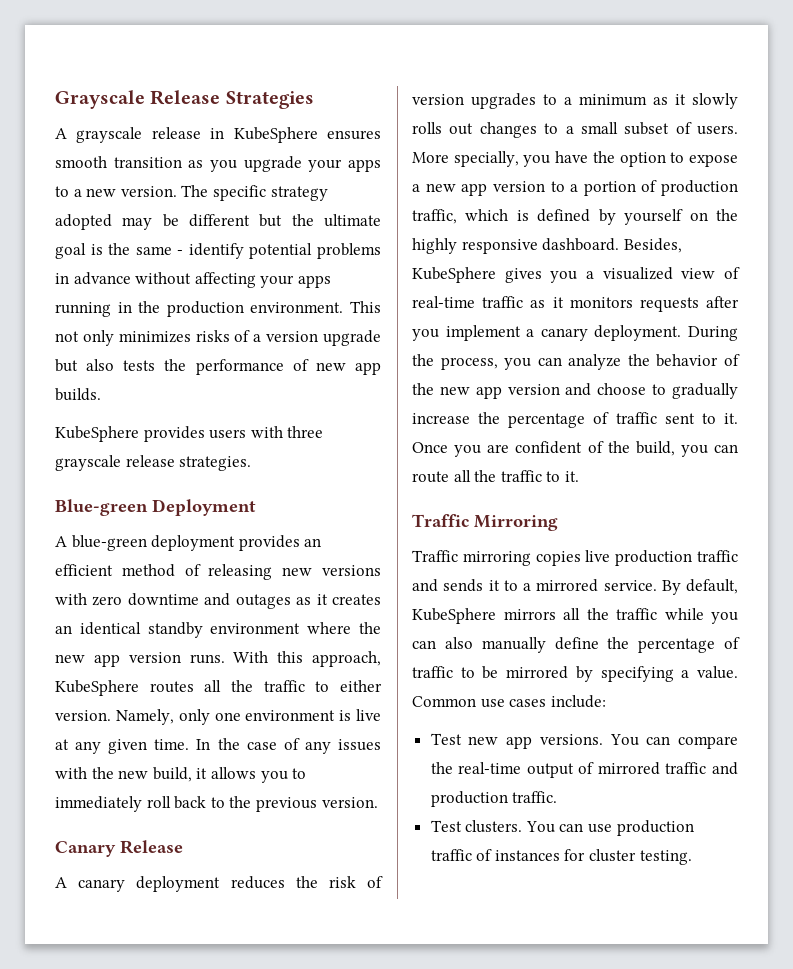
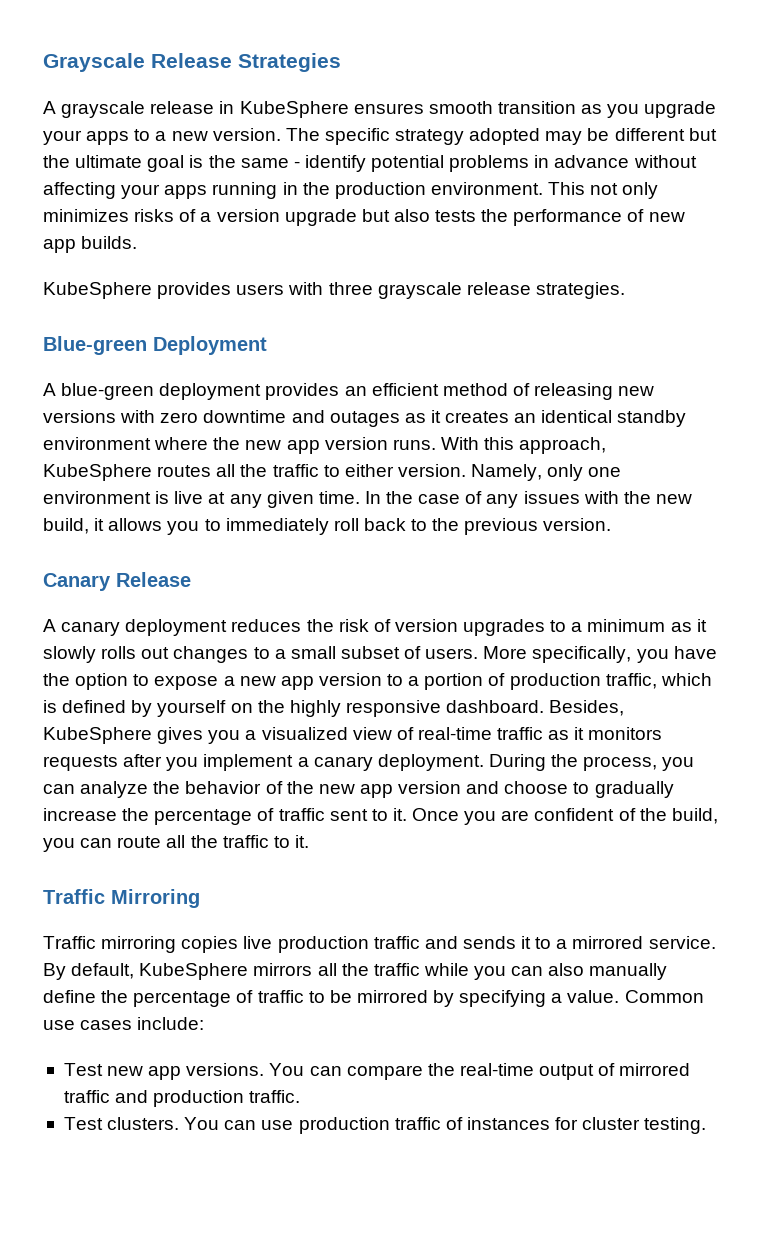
[453,151,519,167] specially, -> [532,646,632,663] specifically,

